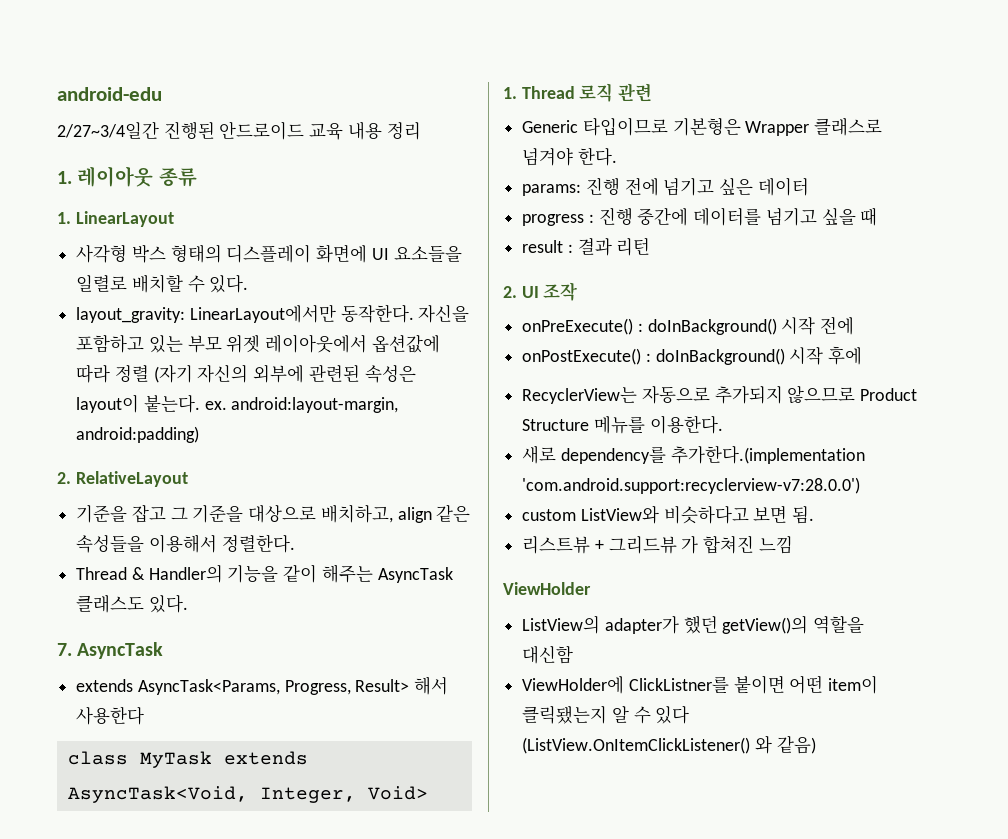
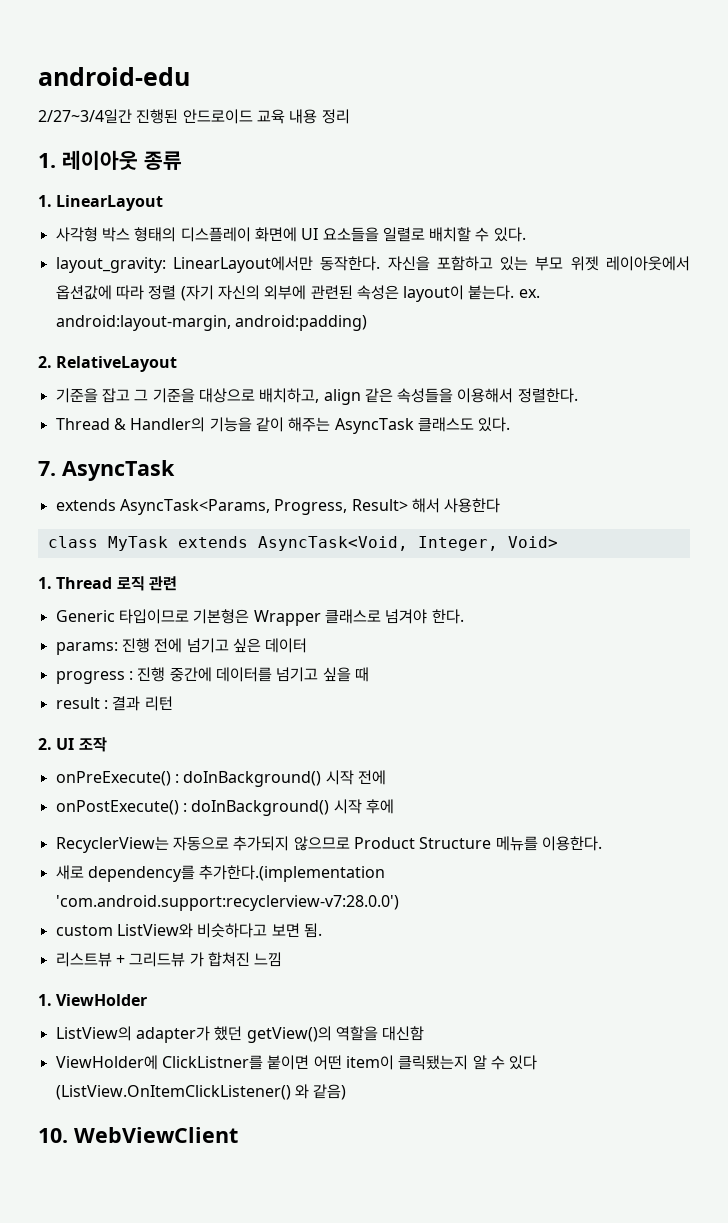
(793, 545) none -> [38,994,52,1006] 1.
(816, 744) none -> [38,1127,238,1143] // 10. WebViewClient

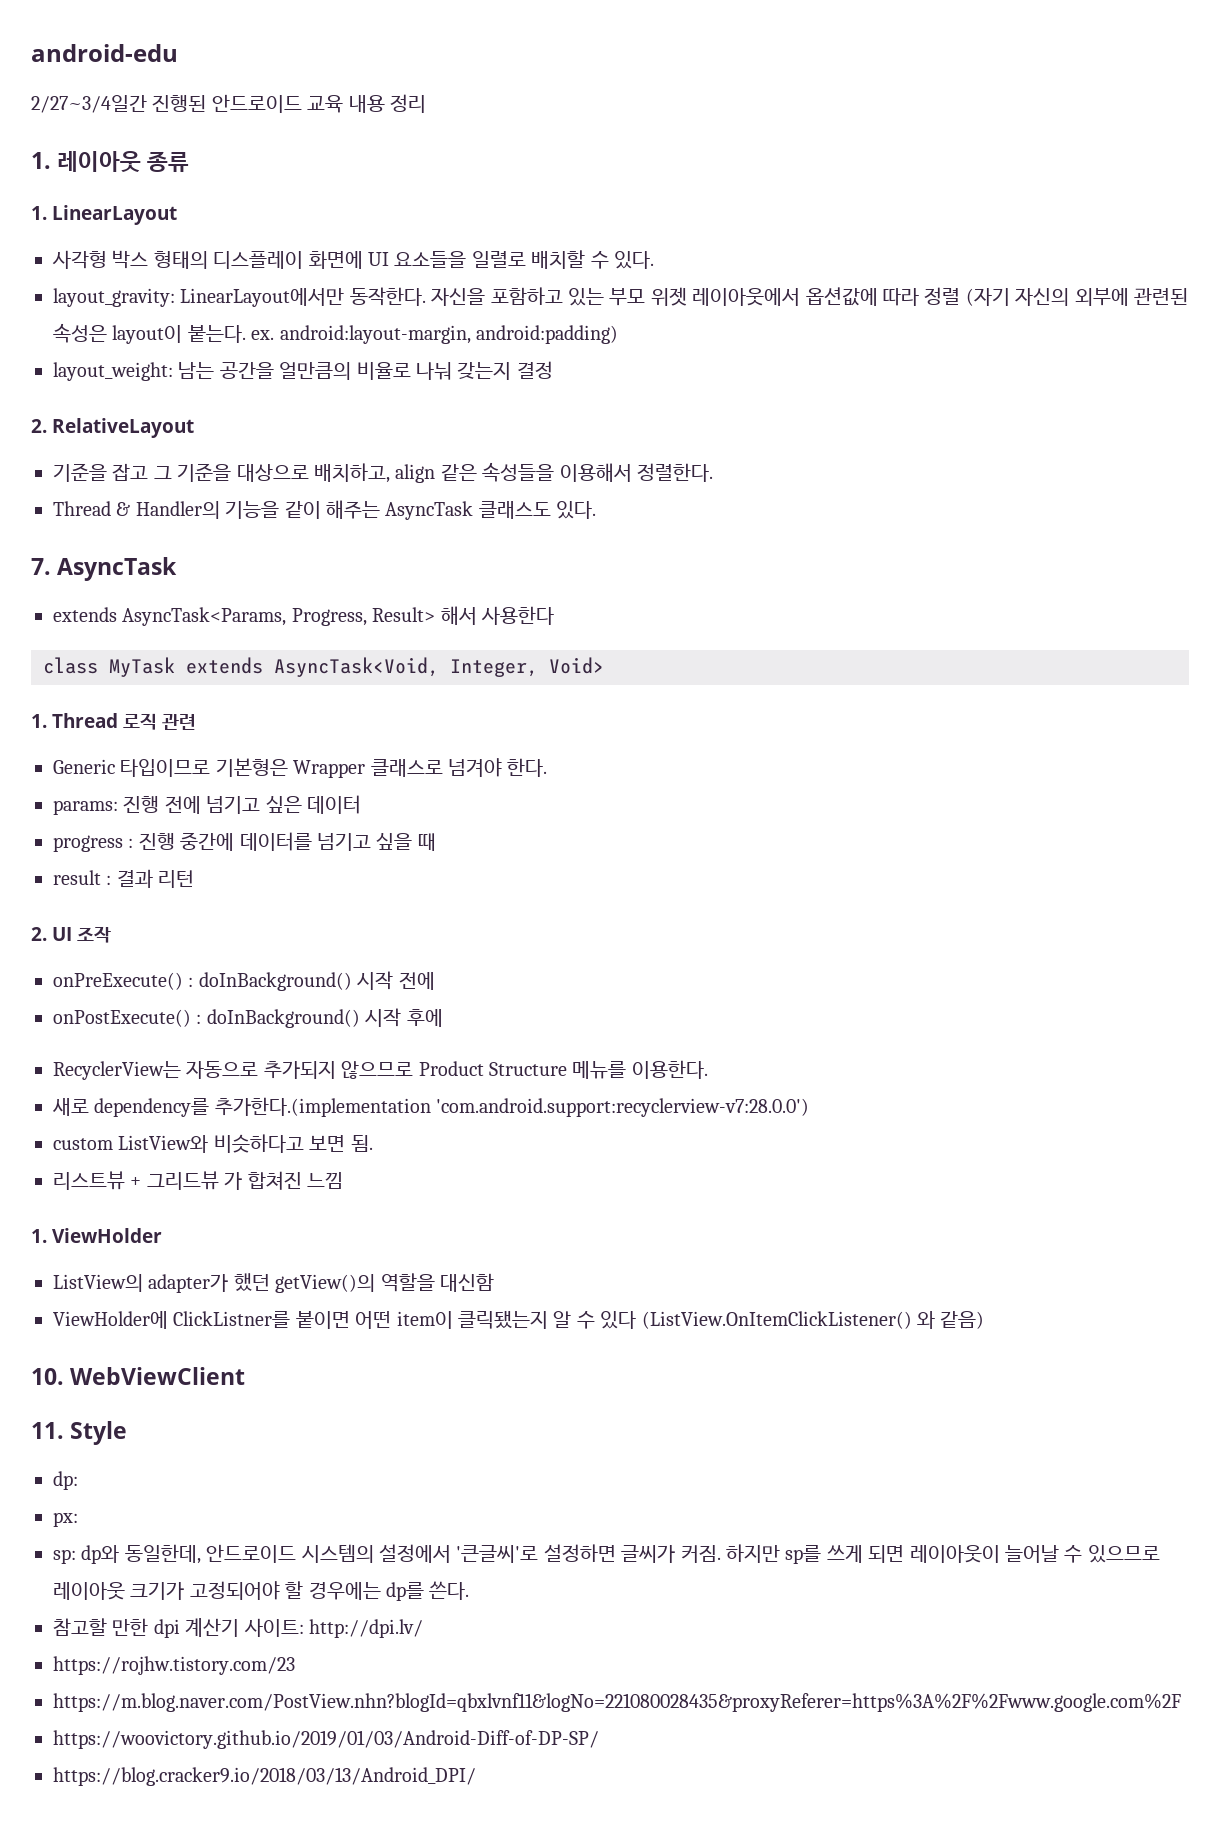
(367, 323) none -> [53,361,553,381] // layout_weight: 남는 공간을 얼만큼의 비율로 나눠 갖는지 결정
(238, 1135) none -> [31,1421,128,1445] [53,1471,78,1490] [53,1512,78,1527] [53,1544,1160,1564] [53,1581,470,1601] [53,1618,423,1638] [53,1656,295,1675] [53,1693,1181,1712] [53,1730,599,1749] [53,1767,476,1786] // 11. Style // dp: // px: // sp: dp와 동일한데, 안드로이드 시스템의 설정에서 '큰글씨'로 설정하면 글씨가 커짐. 하지만 sp를 쓰게 되면 레이아웃이 늘어날 수 있으므로 레이아웃 크기가 고정되어야 할 경우에는 dp를 쓴다. // 참고할 만한 dpi 계산기 사이트: http://dpi.lv/ // https://rojhw.tistory.com/23 // https://m.blog.naver.com/PostView.nhn?blogId=qbxlvnf11&logNo=221080028435&proxyReferer=https%3A%2F%2Fwww.google.com%2F // https://woovictory.github.io/2019/01/03/Android-Diff-of-DP-SP/ // https://blog.cracker9.io/2018/03/13/Android_DPI/

